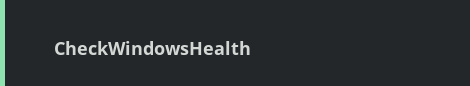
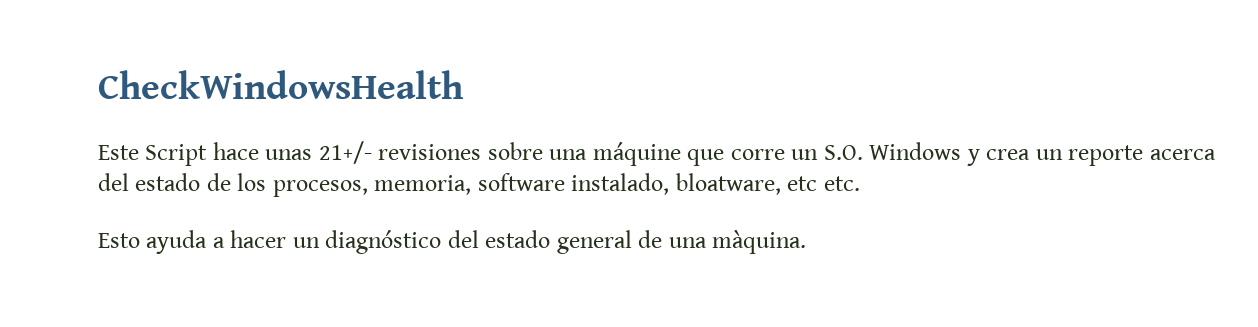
(251, 48) none -> [98,141,1216,166] [98,173,860,197] [98,230,807,254] // Este Script hace unas 21+/- revisiones sobre una máquine que corre un S.O. Windows y crea un reporte acerca del estado de los procesos, memoria, software instalado, bloatware, etc etc. // Esto ayuda a hacer un diagnóstico del estado general de una màquina.

